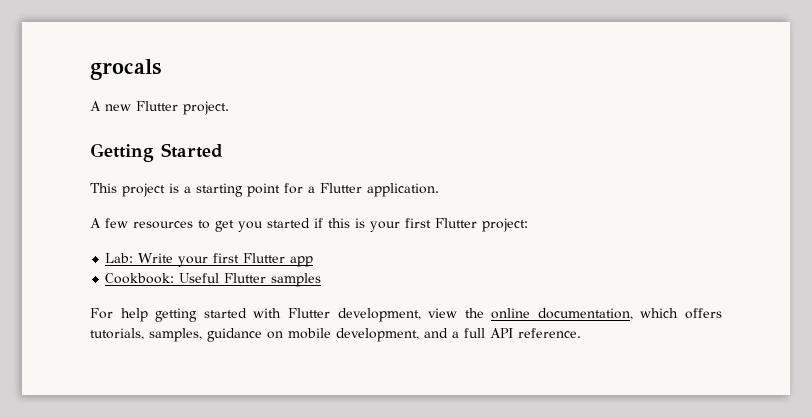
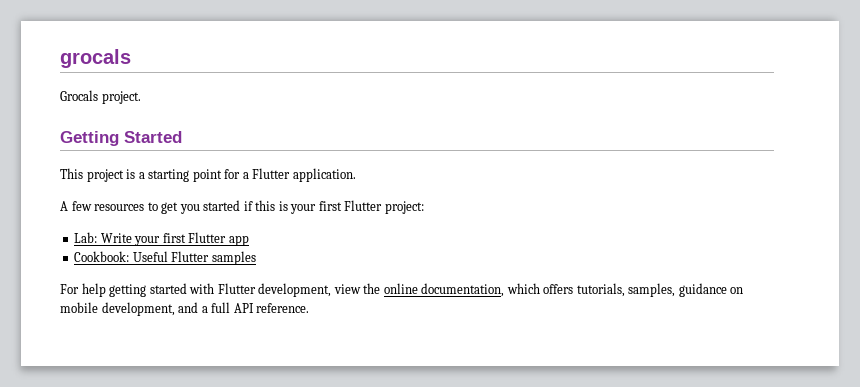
[90,101,178,111] A new Flutter -> [60,90,98,101] Grocals

